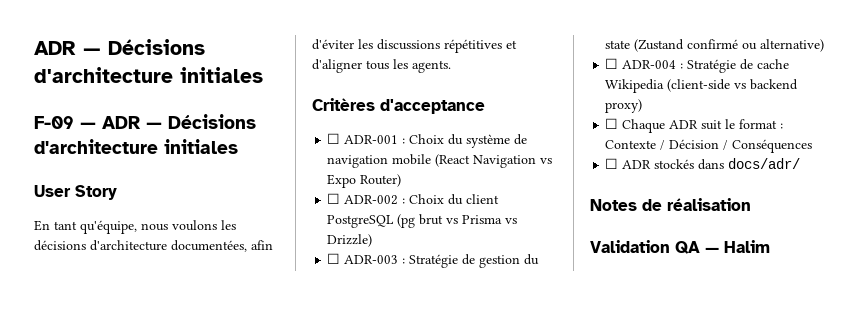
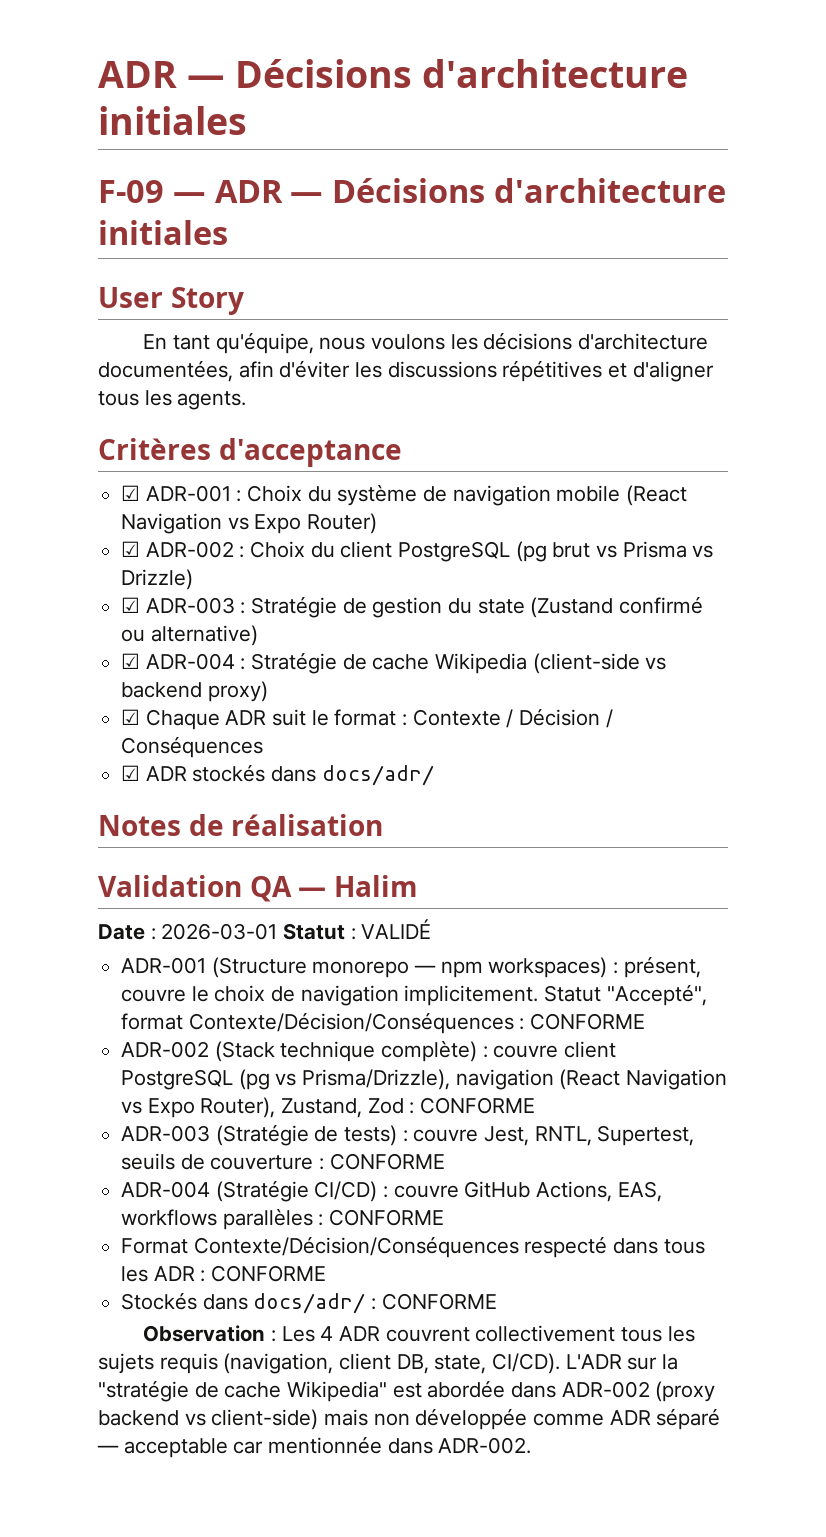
[327,133,341,144] ☐ -> [121,485,141,501] ☑
[327,193,341,204] ☐ -> [121,541,141,557] ☑
[327,253,341,264] ☐ -> [121,597,141,613] ☑
[605,58,619,69] ☐ -> [121,653,141,669] ☑
[605,118,619,129] ☐ -> [121,709,141,725] ☑
[605,158,619,169] ☐ -> [121,765,141,781] ☑
(770, 246) none -> [98,919,432,940] [121,956,701,978] [121,984,707,1006] [121,1012,646,1034] [121,1040,617,1062] [121,1069,728,1090] [121,1097,536,1118] [121,1124,695,1146] [121,1153,445,1170] [121,1180,662,1202] [121,1208,445,1230] [121,1236,705,1258] [121,1265,327,1282] [121,1292,497,1314] [143,1325,695,1342] [98,1353,679,1374] [98,1380,716,1402] [98,1408,721,1430] [97,1436,532,1458] // Date : 2026-03-01 Statut : VALIDÉ // ADR-001 (Structure monorepo — npm workspaces) : présent, couvre le choix de navigation implicitement. Statut "Accepté", format Contexte/Décision/Conséquences : CONFORME // ADR-002 (Stack technique complète) : couvre client PostgreSQL (pg vs Prisma/Drizzle), navigation (React Navigation vs Expo Router), Zustand, Zod : CONFORME // ADR-003 (Stratégie de tests) : couvre Jest, RNTL, Supertest, seuils de couverture : CONFORME // ADR-004 (Stratégie CI/CD) : couvre GitHub Actions, EAS, workflows parallèles : CONFORME // Format Contexte/Décision/Conséquences respecté dans tous les ADR : CONFORME // Stockés dans docs/adr/ : CONFORME // Observation : Les 4 ADR couvrent collectivement tous les sujets requis (navigation, client DB, state, CI/CD). L'ADR sur la "stratégie de cache Wikipedia" est abordée dans ADR-002 (proxy backend vs client-side) mais non développée comme ADR séparé — acceptable car mentionnée dans ADR-002.

